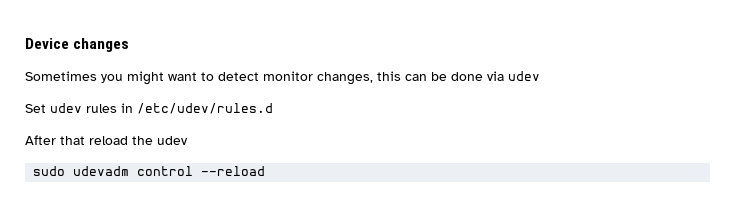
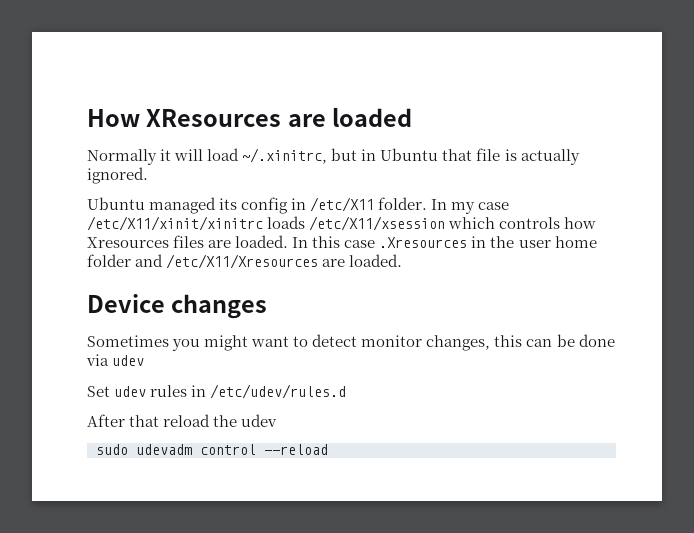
(25, 43) none -> [87,107,413,127] [87,148,580,165] [87,167,148,184] [87,197,510,214] [87,216,597,231] [87,235,597,248] [87,254,403,269] How XResources are loaded // Normally it will load ~/.xinitrc, but in Ubuntu that file is actually ignored. // Ubuntu managed its config in /etc/X11 folder. In my case /etc/X11/xinit/xinitrc loads /etc/X11/xsession which controls how Xresources files are loaded. In this case .Xresources in the user home folder and /etc/X11/Xresources are loaded. //

